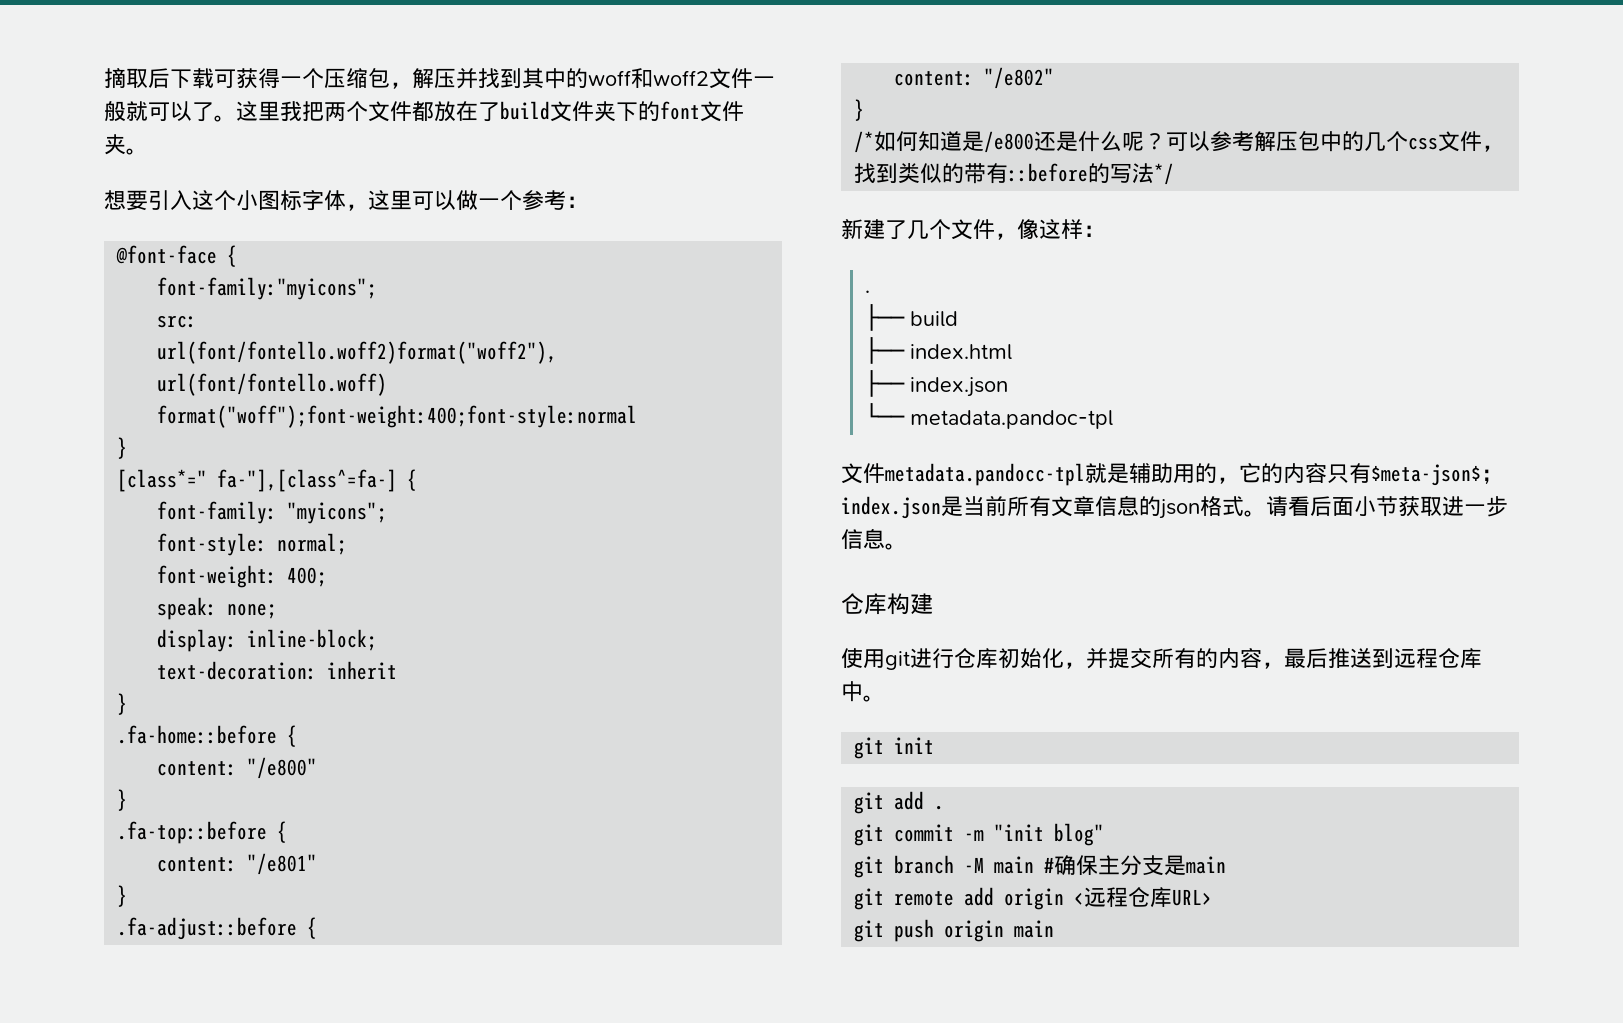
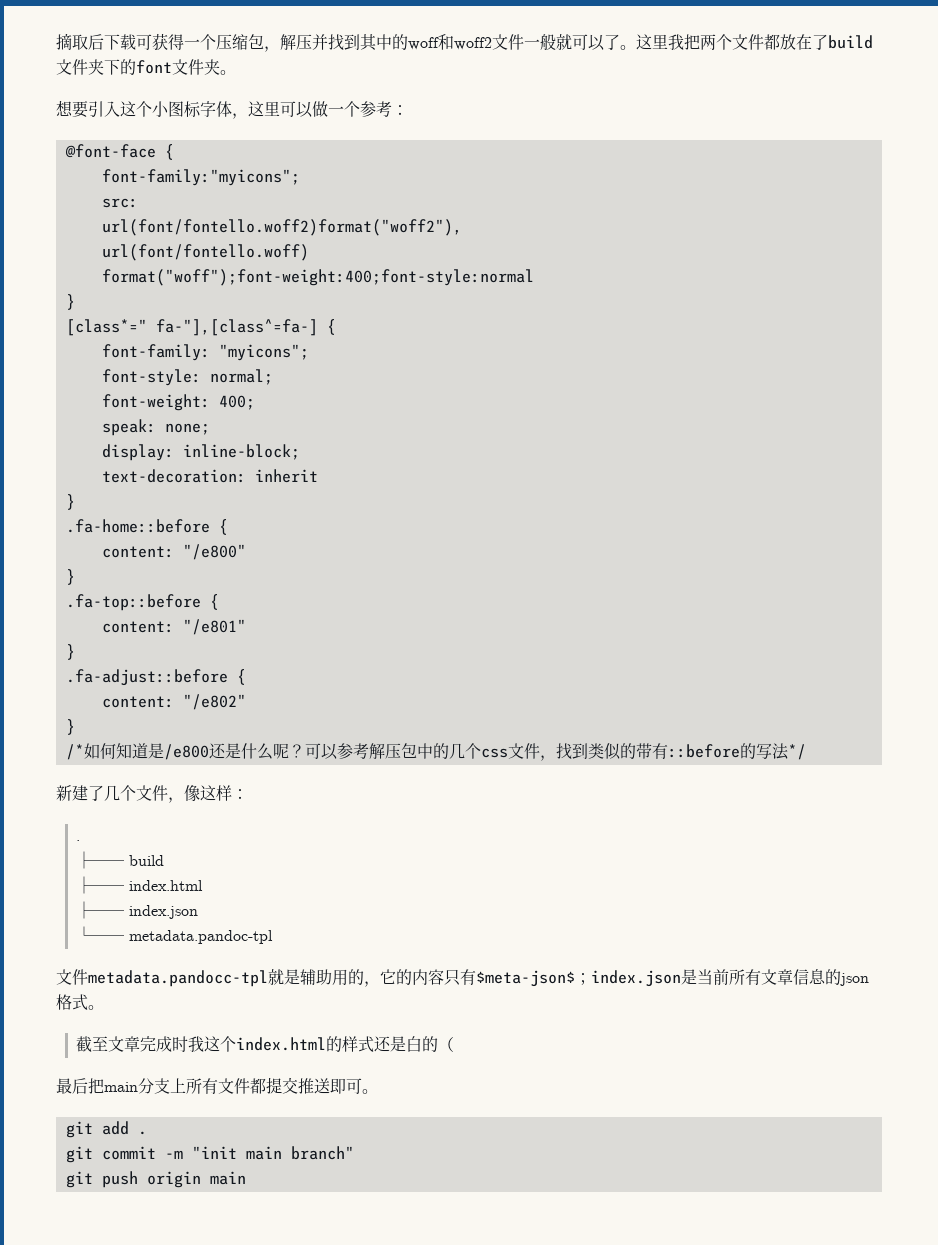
[1266,496,1508,517] [841,528,907,550] [841,593,933,615] [841,648,1482,670] [841,681,885,702] [854,737,935,759] 请看后面小节获取进一步信息。 // 仓库构建 // 使用git进行仓库初始化，并提交所有的内容，最后推送到远程仓库中。 // git init -> [76,1036,455,1052] [56,1077,378,1094] // 截至文章完成时我这个index.html的样式还是白的（ // 最后把main分支上所有文件都提交推送即可。
[1054,823,1105,846] [854,855,1227,878] [854,887,1213,910] blog" // git branch -M main #确保主分支是main // git remote add origin <远程仓库URL> -> [245,1146,354,1160] main branch"

